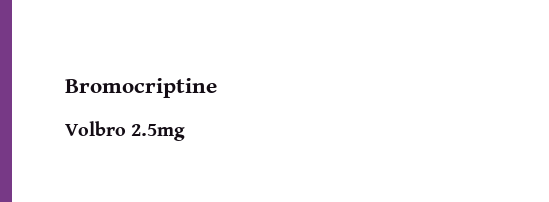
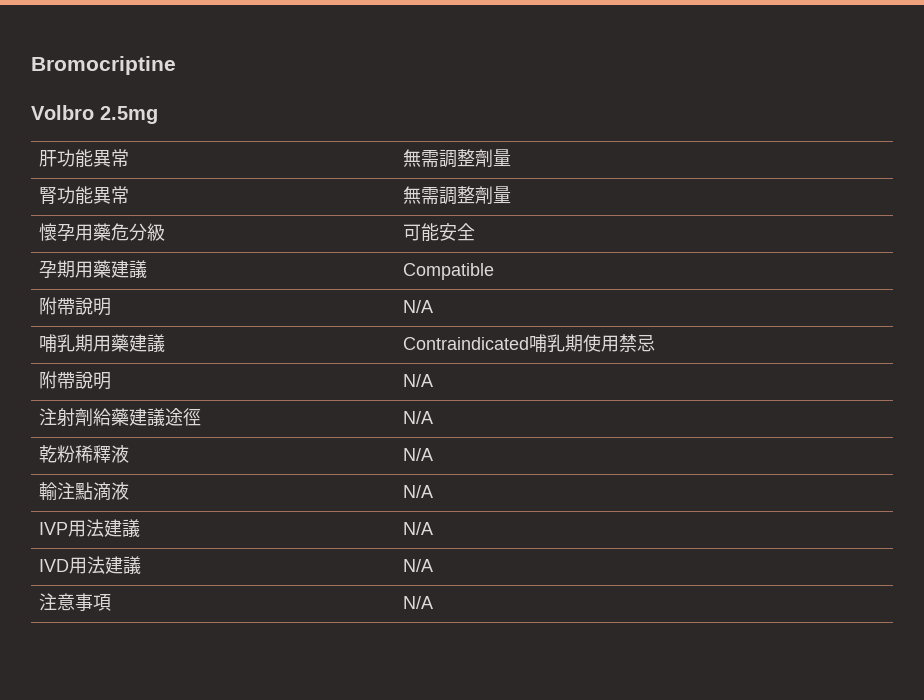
(186, 132) none -> [39,149,130,168] [403,149,512,168] [39,186,130,205] [403,186,512,205] [39,223,166,241] [403,223,476,242] [39,260,148,278] [403,263,495,280] [39,297,112,316] [403,300,434,313] [39,334,166,353] [403,334,656,353] [39,371,112,390] [403,374,434,387] [39,408,202,427] [403,411,434,424] [39,445,130,463] [403,448,434,461] [39,482,130,500] [403,485,434,498] [39,519,141,537] [403,522,434,535] [39,556,142,574] [403,559,434,572] [39,593,112,611] [403,596,434,609] // 肝功能異常 | 無需調整劑量 // 腎功能異常 | 無需調整劑量 // 懷孕用藥危分級 | 可能安全 // 孕期用藥建議 | Compatible // 附帶說明 | N/A // 哺乳期用藥建議 | Contraindicated哺乳期使用禁忌 // 附帶說明 | N/A // 注射劑給藥建議途徑 | N/A // 乾粉稀釋液 | N/A // 輸注點滴液 | N/A // IVP用法建議 | N/A // IVD用法建議 | N/A // 注意事項 | N/A

